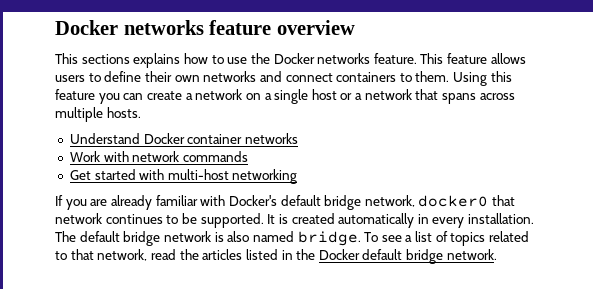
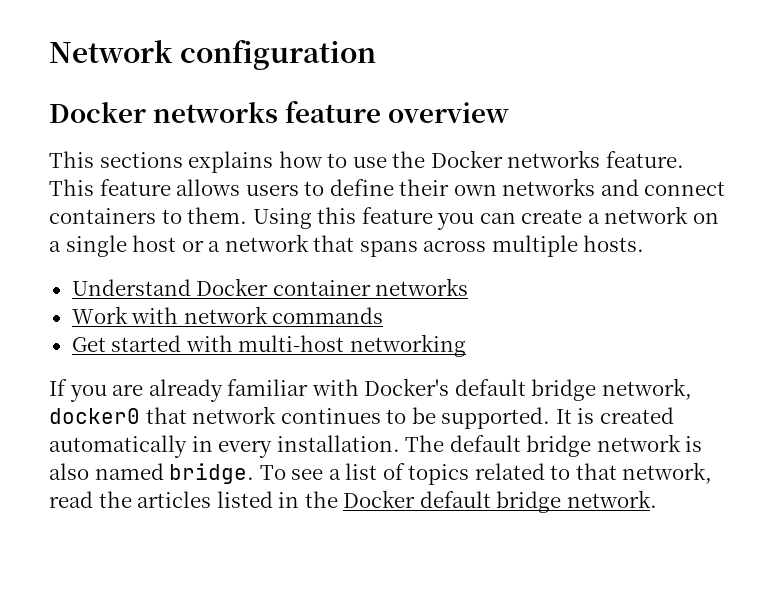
(55, 27) none -> [49,40,376,70] Network configuration //

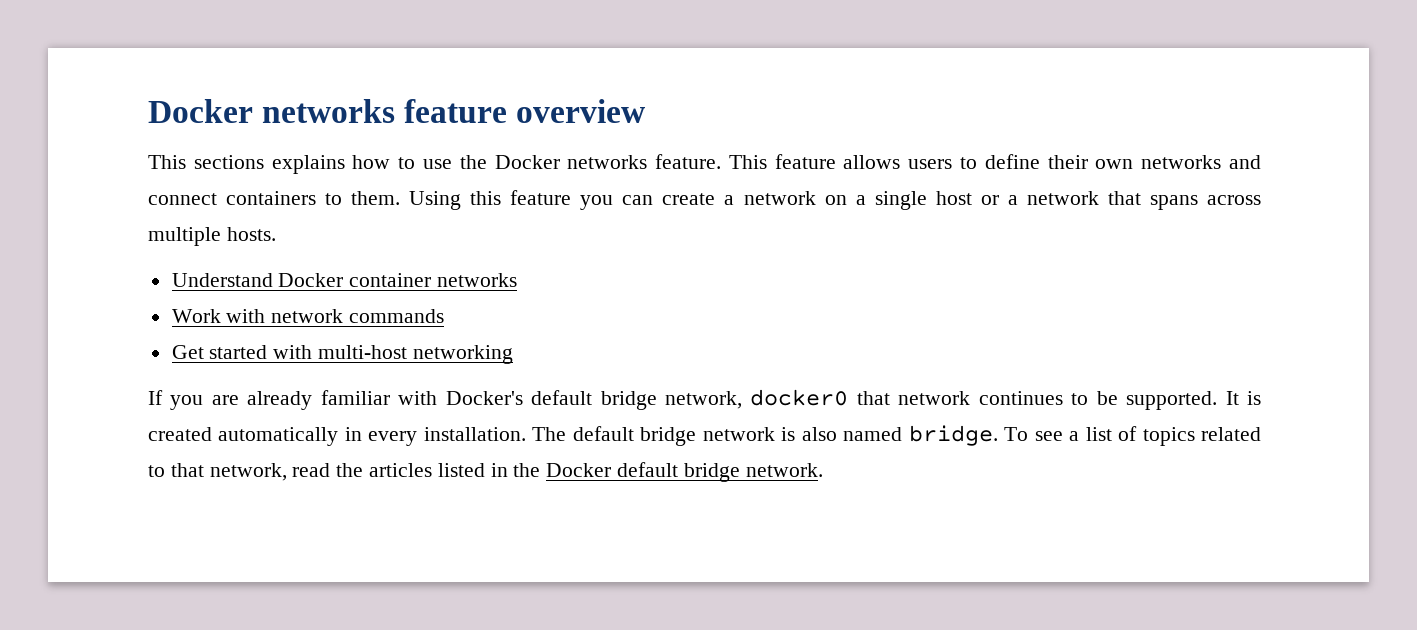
[49,40,376,70] Network configuration // -> (148, 111) none

